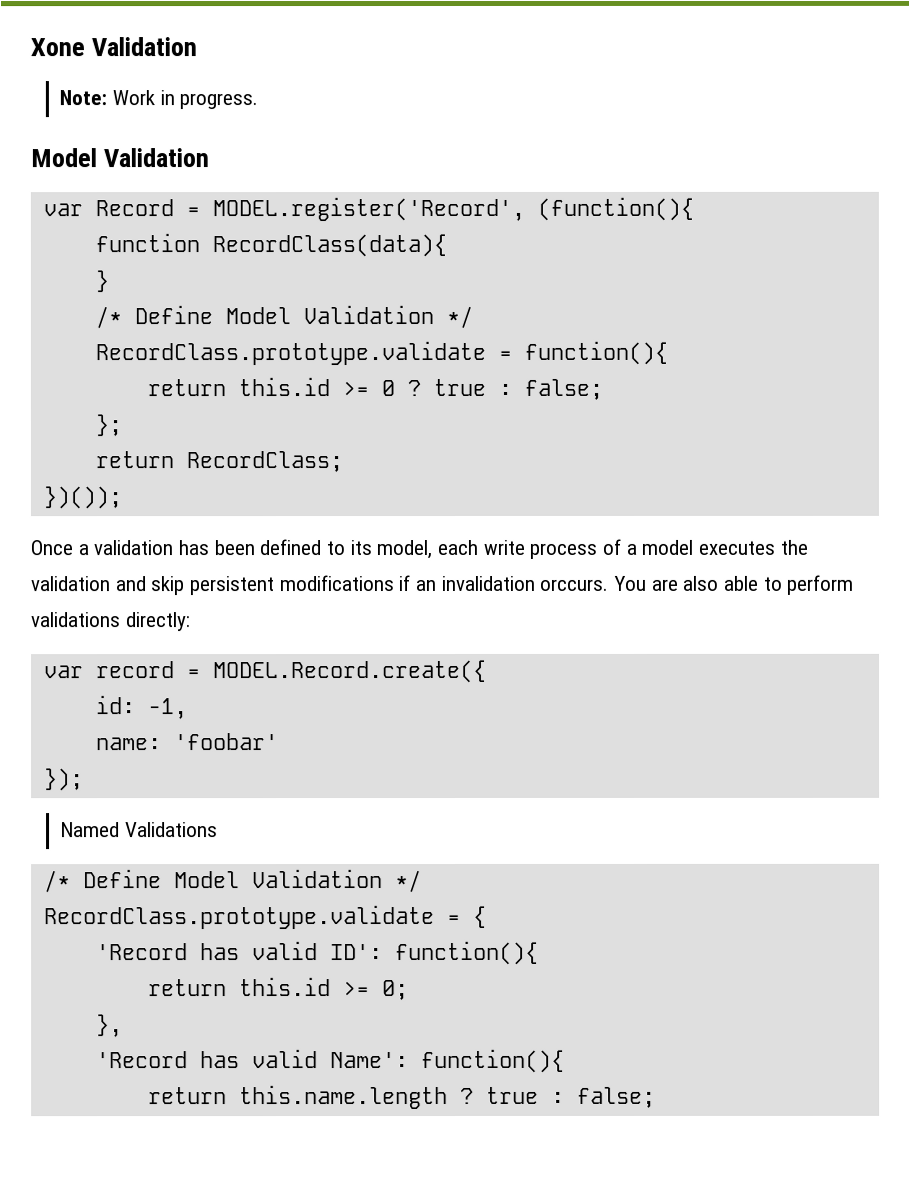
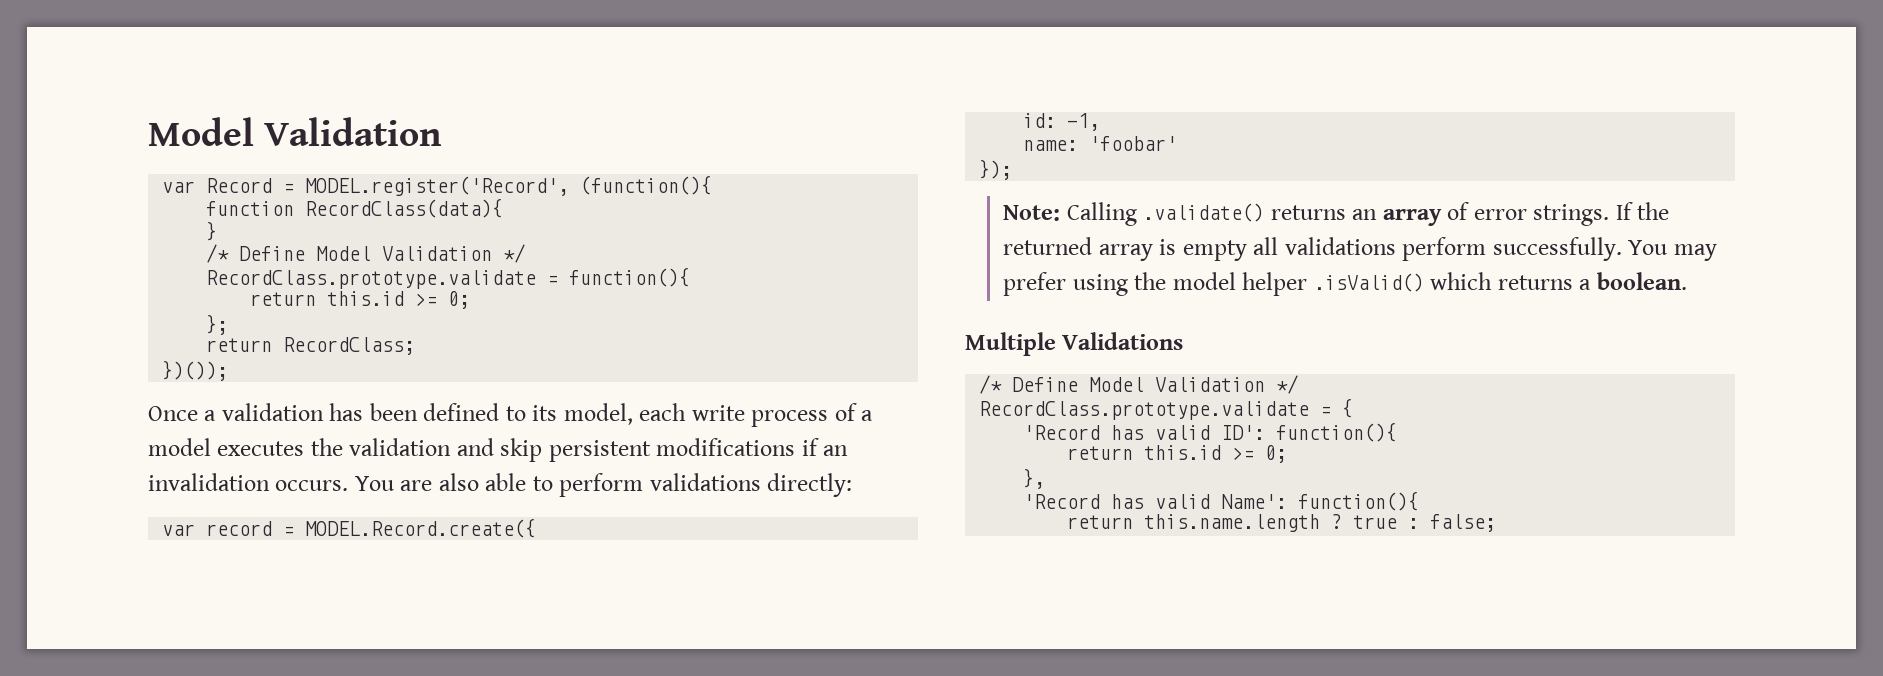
[30,37,198,57] [59,90,259,110] Xone Validation // Note: Work in progress. // -> (148, 131) none
[380,378,603,400] 0 ? true : false; -> [448,291,471,309] 0;
[539,578,609,591] orccurs. -> [275,480,349,491] occurs.
[60,822,121,838] Named -> [1003,202,1670,226] [1003,237,1717,261] [1003,272,1687,296] [965,332,1056,356] Note: Calling .validate() returns an array of error strings. If the returned array is empty all validations perform successfully. You may prefer using the model helper .isValid() which returns a boolean. // Multiple

